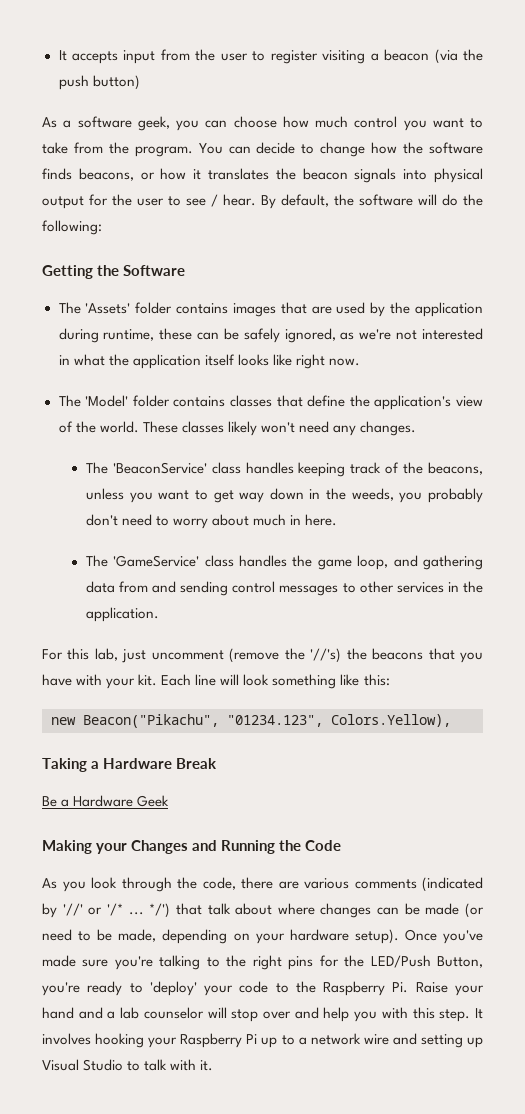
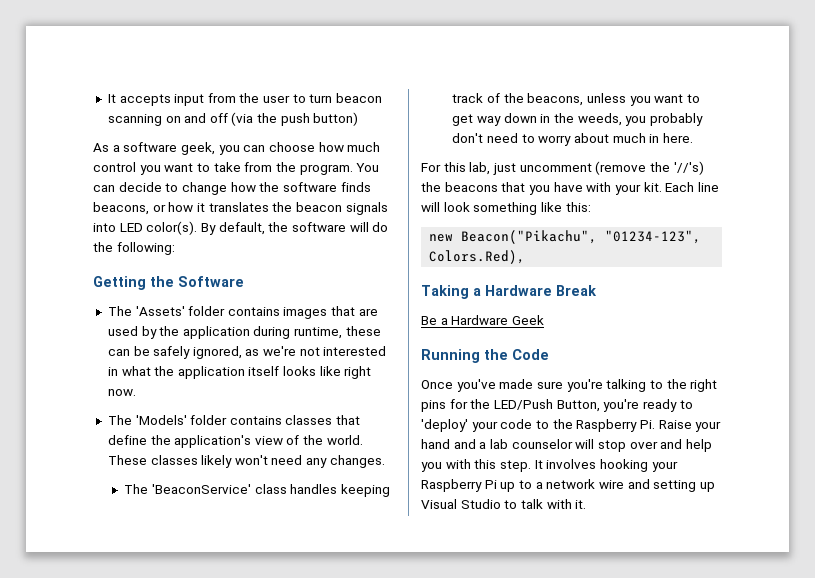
[270,49,430,64] register visiting a beacon -> [309,93,383,103] [107,113,228,126] turn beacon scanning on and off
[434,168,484,183] [42,194,256,209] physical output for the user to see / hear. -> [119,221,198,235] LED color(s).
[85,395,129,407] 'Model' -> [135,415,187,425] 'Models'
[85,555,483,570] [85,581,483,596] [85,607,159,622] // The 'GameService' class handles the game loop, and gathering data from and sending control messages to other services in the application. -> (693, 138) none
[227,714,451,727] "01234.123", Colors.Yellow), -> [605,230,702,244] [429,250,526,264] "01234-123", Colors.Red),
[42,840,217,854] Making your Changes and -> (544, 320) none
[42,877,483,892] [42,903,485,918] [42,929,399,944] As you look through the code, there are various comments (indicated by '//' or '/* ... */') that talk about where changes can be made (or need to be made, depending on your hardware setup). -> (549, 354) none

